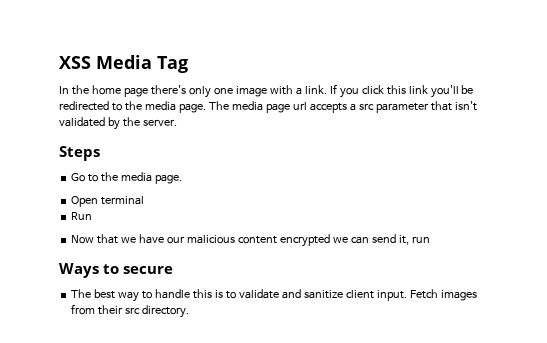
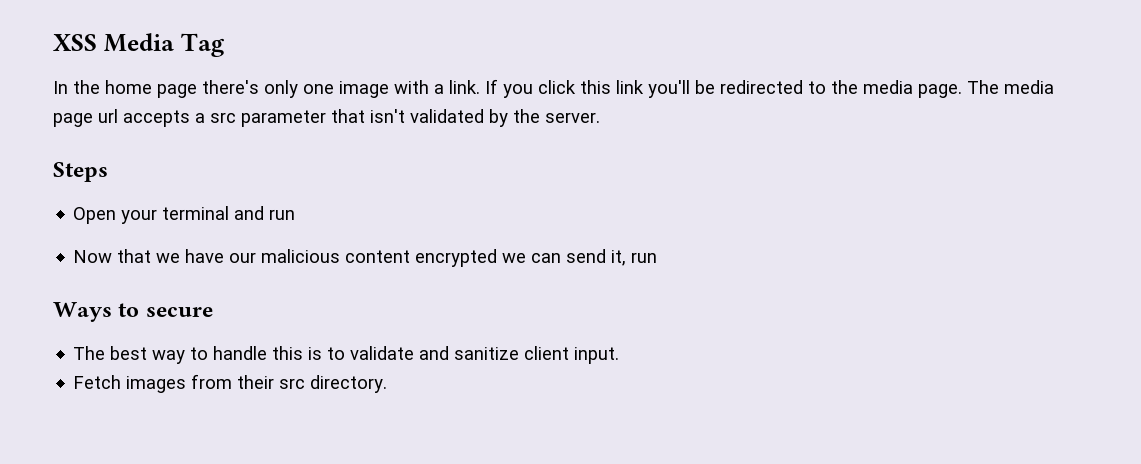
[71,172,182,184] // Go to the media page. -> (108, 172) none
(99, 201) none -> [121,209,158,224] your
[71,212,93,220] // Run -> [234,206,296,220] and run
(407, 295) none -> (620, 355) //

